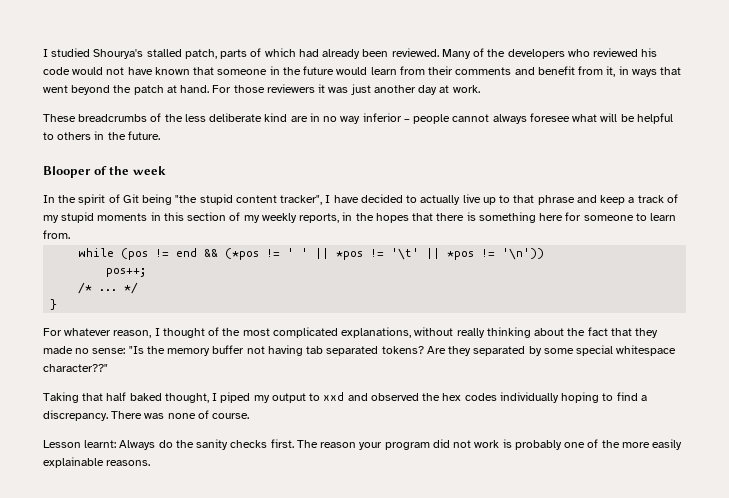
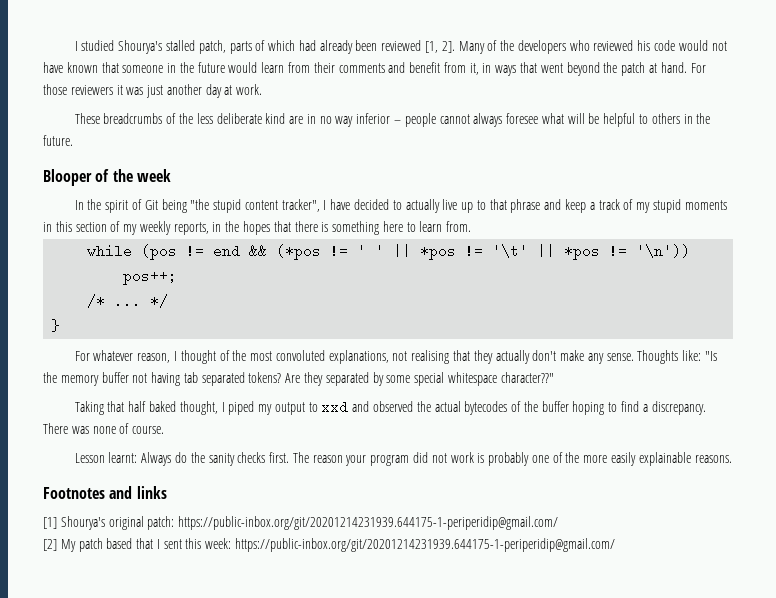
[391,48,439,57] reviewed. -> [381,40,455,53] reviewed [1, 2].
[565,212,634,221] for someone -> (403, 226) none
[272,327,659,338] [43,346,126,354] complicated explanations, without really thinking about the fact that they made no sense: -> [275,350,702,364] convoluted explanations, not realising that they actually don't make any sense. Thoughts like:
[442,392,559,403] hex codes individually -> [434,401,569,415] actual bytecodes of the buffer
(151, 463) none -> [43,486,167,499] [43,516,559,530] [43,538,616,552] // Footnotes and links // [1] Shourya's original patch: https://public-inbox.org/git/20201214231939.644175-1-periperidip@gmail.com/ // [2] My patch based that I sent this week: https://public-inbox.org/git/20201214231939.644175-1-periperidip@gmail.com/

